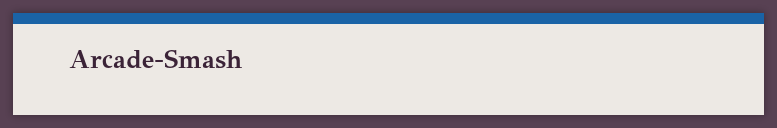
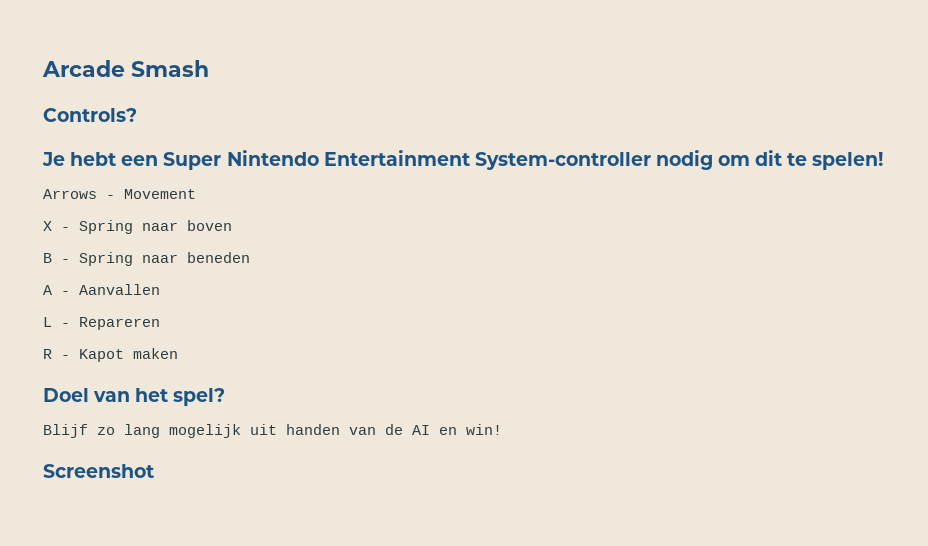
[69,49,242,69] Arcade-Smash -> [42,60,209,77] [43,108,137,122] [42,150,884,170] [43,189,196,199] [43,220,232,234] [43,252,250,266] [43,284,160,295] [43,317,160,330] [43,348,178,362] [43,388,226,406] [43,424,502,438] [43,464,154,478] Arcade Smash // Controls? // Je hebt een Super Nintendo Entertainment System-controller nodig om dit te spelen! // Arrows - Movement // X - Spring naar boven // B - Spring naar beneden // A - Aanvallen // L - Repareren // R - Kapot maken // Doel van het spel? // Blijf zo lang mogelijk uit handen van de AI en win! // Screenshot

